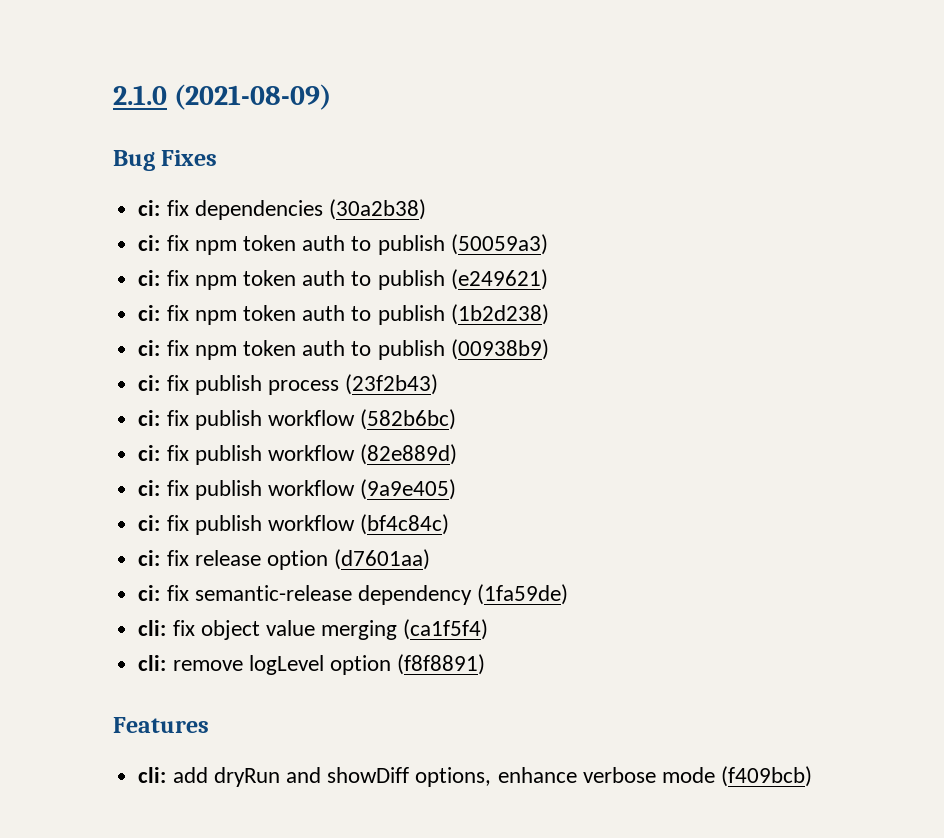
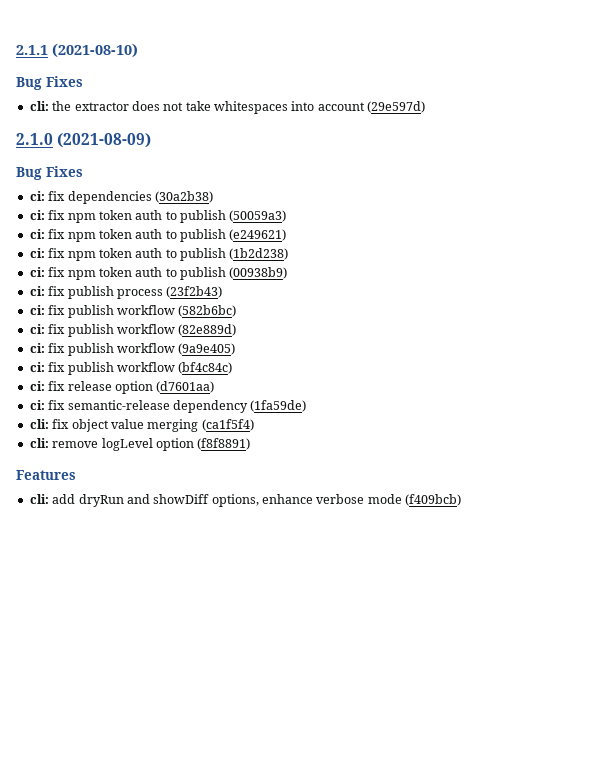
(113, 95) none -> [16,43,138,58] [16,76,83,90] [29,101,426,114] 2.1.1 (2021-08-10) // Bug Fixes // cli: the extractor does not take whitespaces into account (29e597d) //

